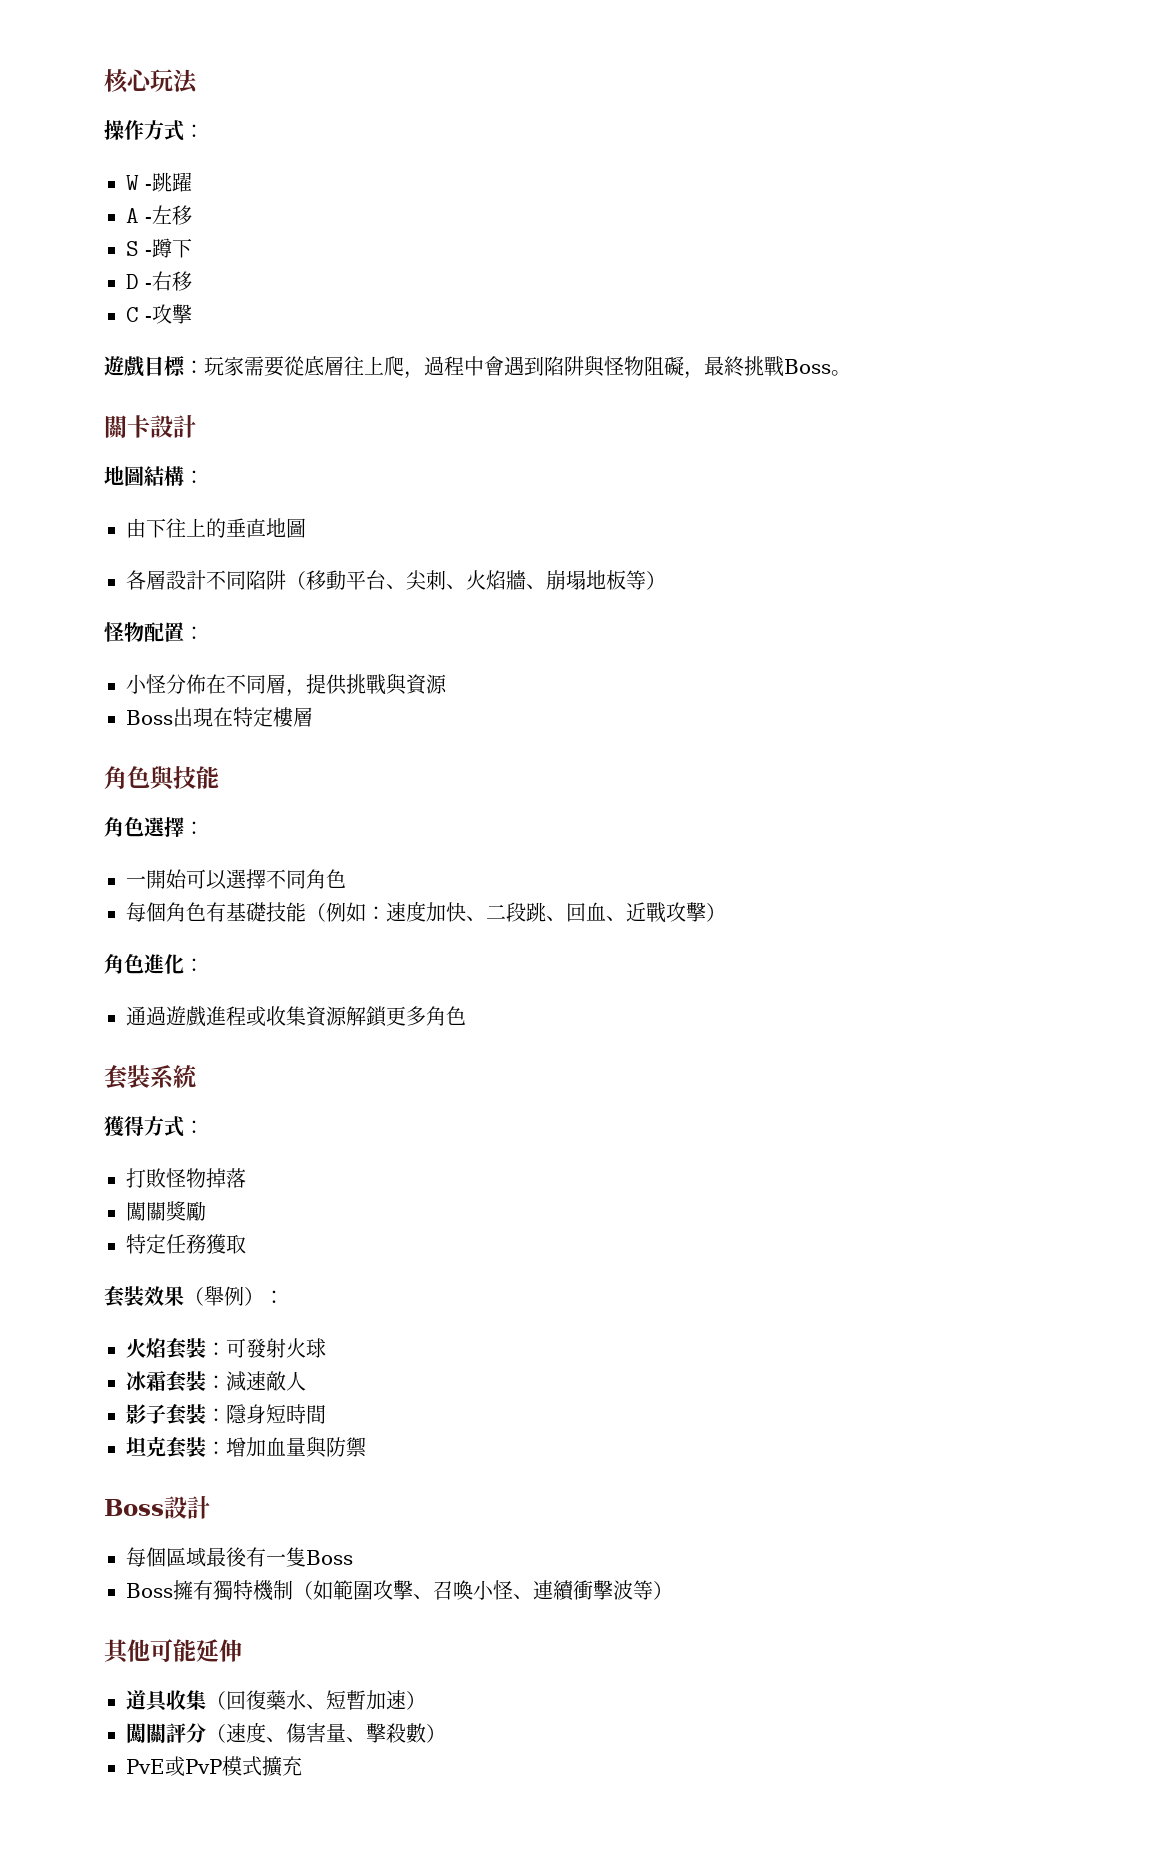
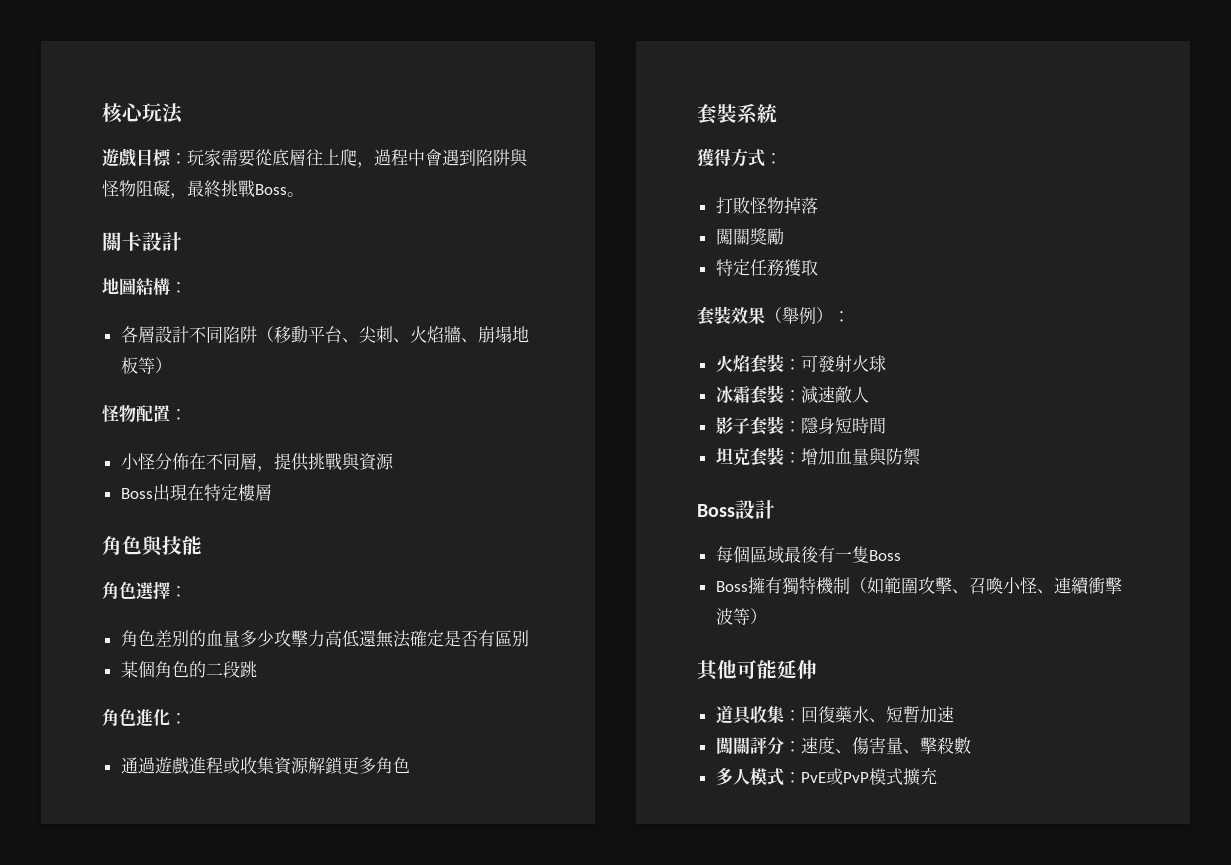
[104,120,204,141] [126,172,192,192] [126,205,192,225] [126,238,192,258] [126,271,192,291] [126,304,192,324] // 操作方式： // W -跳躍 // A -左移 // S -蹲下 // D -右移 // C -攻擊 -> (183, 113) none
[126,518,306,538] // 由下往上的垂直地圖 -> (187, 287) none
[126,869,346,890] [126,901,726,923] 一開始可以選擇不同角色 // 每個角色有基礎技能（例如：速度加快、二段跳、回血、近戰攻擊） -> [120,630,529,648] [120,661,257,678] 角色差別的血量多少攻擊力高低還無法確定是否有區別 // 某個角色的二段跳
[206,1691,226,1710] （ -> [783,710,801,721] ：
[406,1691,426,1710] ） -> (954, 714) none
[206,1724,226,1743] （ -> [783,741,801,752] ：
[426,1724,446,1743] ） // -> [715,767,801,786] // 多人模式：

